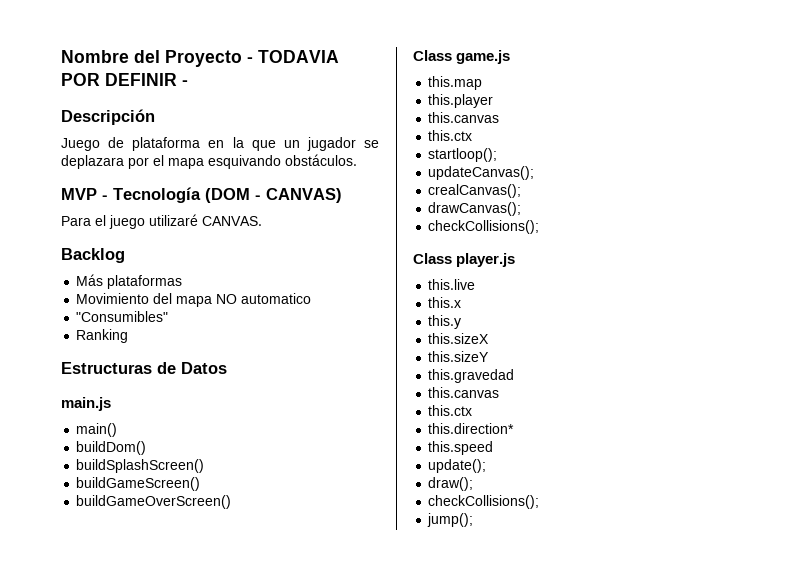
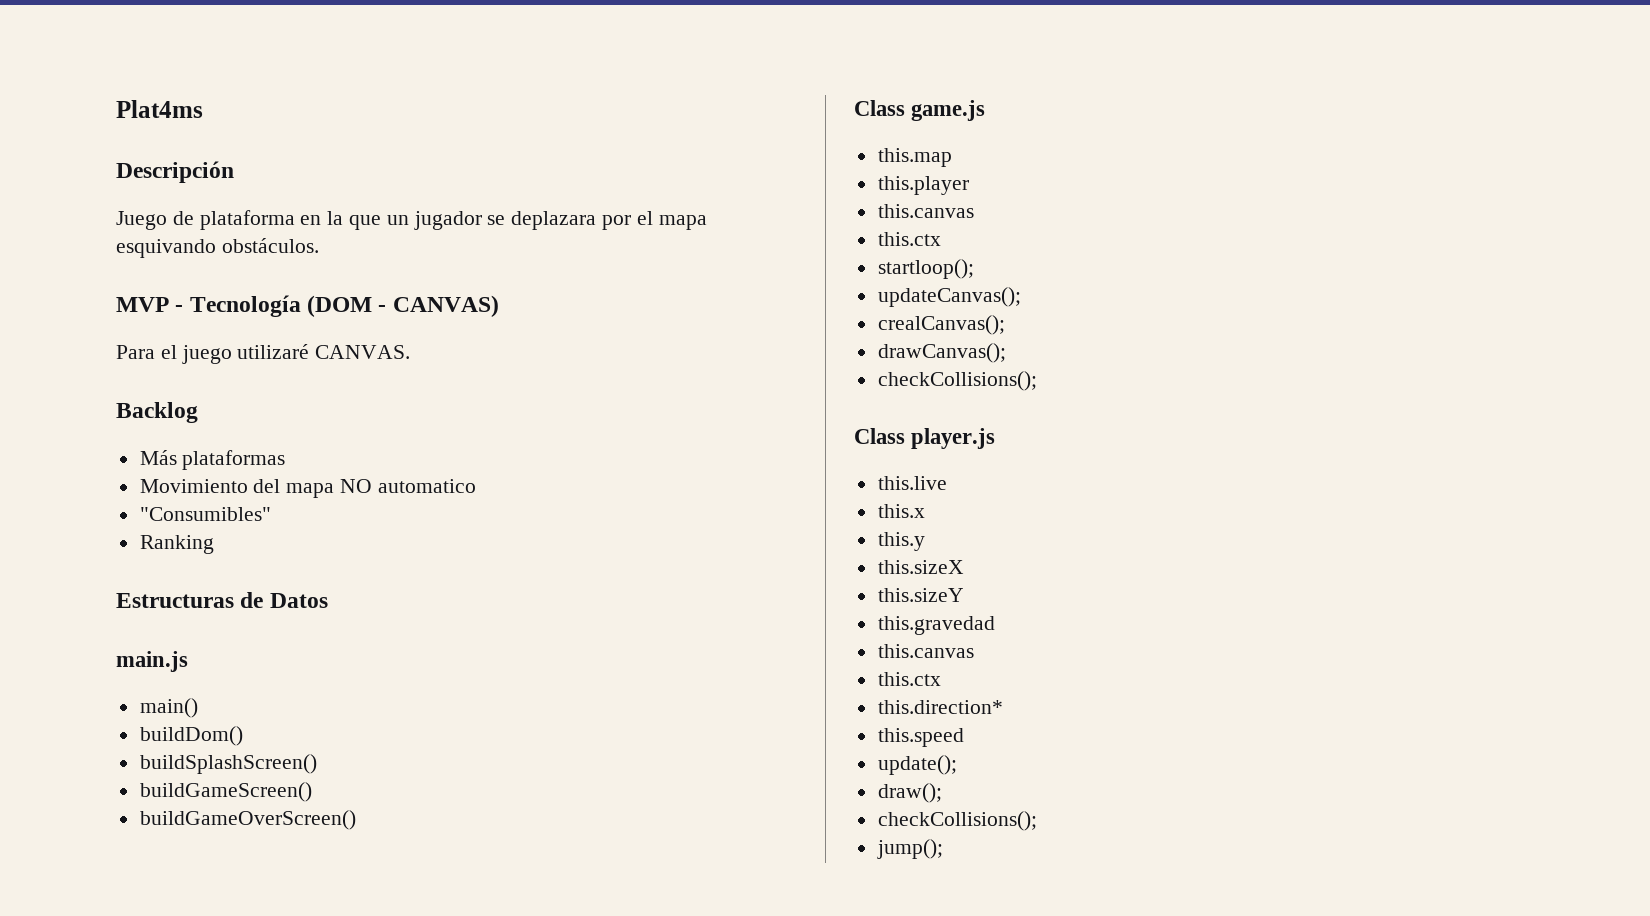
[61,50,339,67] [61,73,188,86] Nombre del Proyecto - TODAVIA POR DEFINIR - -> [116,100,203,118] Plat4ms

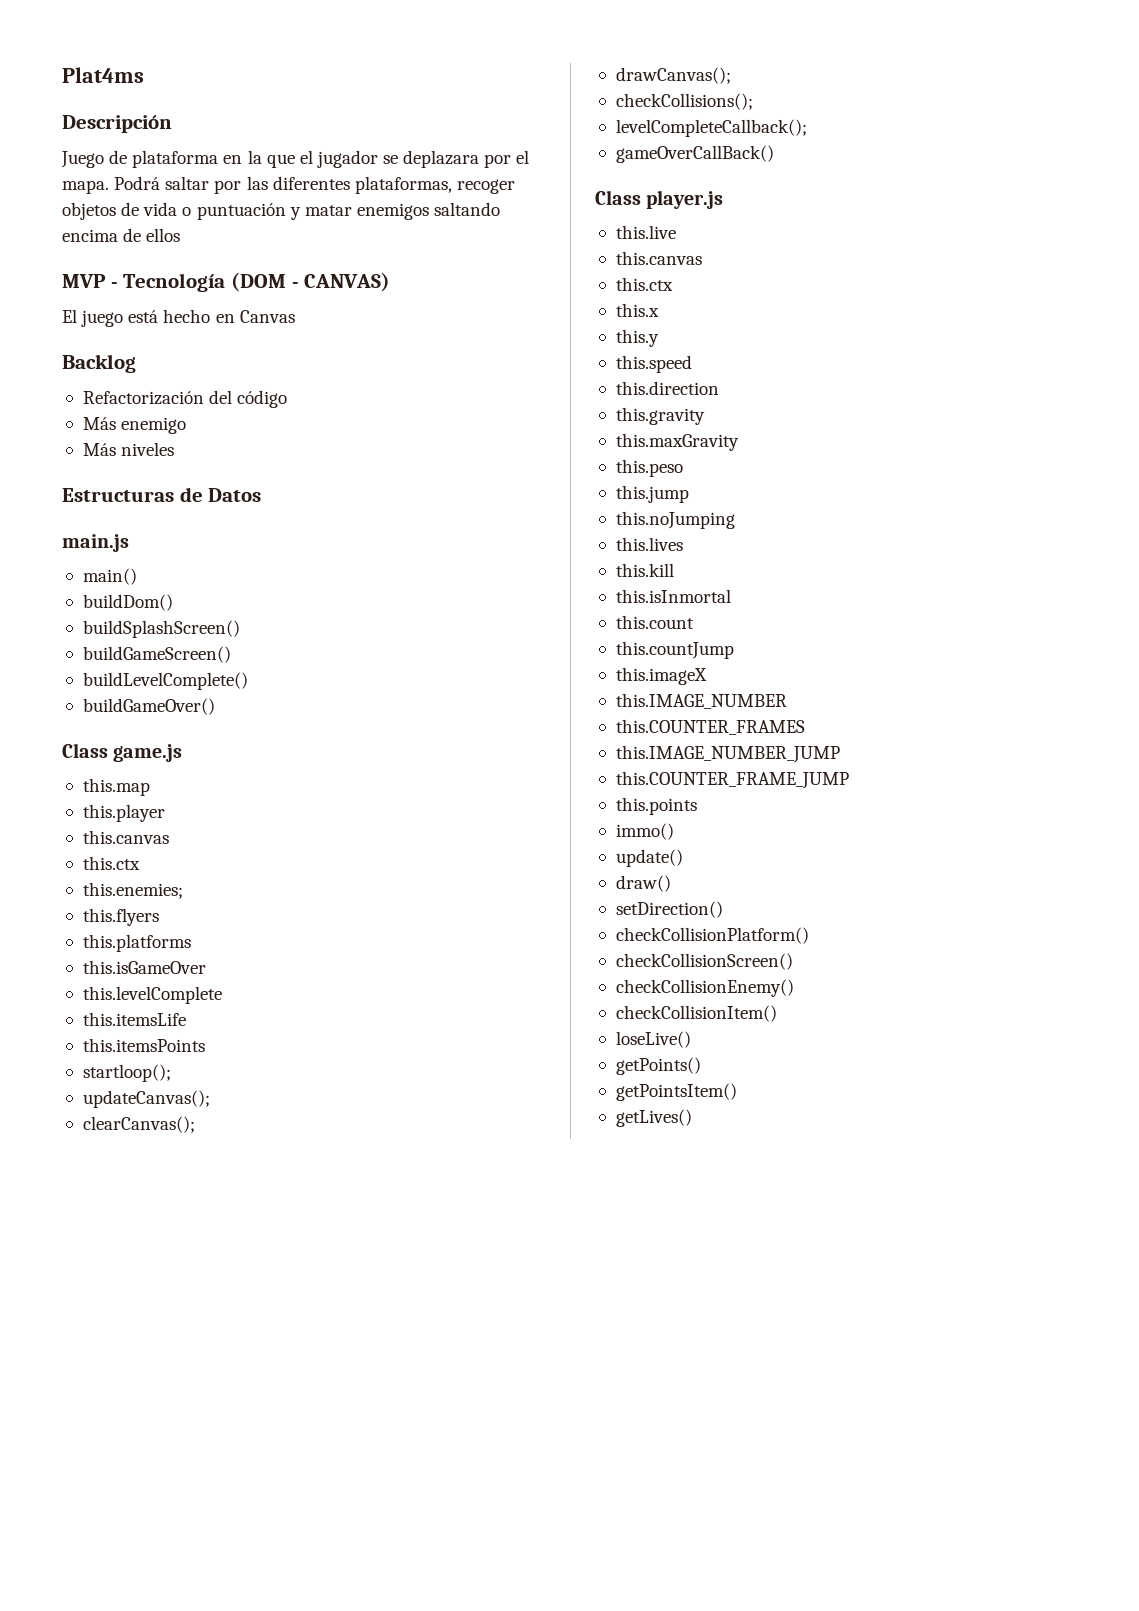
[386,215,409,225] un -> [299,150,313,164] el
[658,215,707,230] [116,238,319,258] mapa esquivando obstáculos. -> [62,176,515,194] [62,202,501,220] [62,228,181,242] mapa. Podrá saltar por las diferentes plataformas, recoger objetos de vida o puntuación y matar enemigos saltando encima de ellos
[116,344,411,364] [116,402,198,423] [139,450,286,470] [139,479,476,498] [139,507,271,521] [139,535,214,554] Para el juego utilizaré CANVAS. // Backlog // Más plataformas // Movimiento del mapa NO automatico // "Consumibles" // Ranking -> [62,309,295,327] [62,354,136,373] [82,390,288,408] [82,417,187,434] [82,442,175,456] El juego está hecho en Canvas // Backlog // Refactorización del código // Más enemigo // Más niveles
[139,810,356,830] buildGameOverScreen() -> [82,672,248,690] [82,698,215,715] buildLevelComplete() // buildGameOver()
(941, 239) none -> [82,882,183,899] [82,908,159,926] [82,934,191,952] [82,960,206,974] [82,986,222,1004] [82,1012,186,1026] [82,1038,205,1052] // this.enemies; // this.flyers // this.platforms // this.isGameOver // this.levelComplete // this.itemsLife // this.itemsPoints
[877,315,1005,335] crealCanvas(); -> [82,1116,195,1133] clearCanvas();
(1037, 381) none -> [615,119,807,137] [615,145,774,163] // levelCompleteCallback(); // gameOverCallBack()
(947, 483) none -> [615,251,702,265] [615,277,673,291] // this.canvas // this.ctx
[877,560,964,574] [877,588,964,602] [877,616,995,635] [877,644,974,658] [877,672,941,686] [877,700,1003,714] [877,728,964,747] [877,755,957,775] [877,783,942,803] [877,811,1037,831] [876,839,943,859] this.sizeX // this.sizeY // this.gravedad // this.canvas // this.ctx // this.direction* // this.speed // update(); // draw(); // checkCollisions(); // jump(); -> [615,355,692,373] [615,381,719,395] [615,407,705,425] [615,433,739,451] [615,459,683,477] [615,485,689,503] [615,511,735,529] [615,537,683,551] [615,563,674,577] [615,589,731,603] [615,615,694,629] [615,641,734,659] [615,667,707,685] [615,693,787,709] [615,719,805,735] [615,745,840,763] [615,771,849,789] [615,797,697,815] [615,823,674,840] [615,849,683,867] [615,875,671,892] [615,901,723,918] [615,927,809,944] [615,953,793,970] [615,979,794,997] [615,1005,777,1022] [615,1031,691,1048] [615,1057,701,1075] [615,1083,737,1101] [615,1109,692,1127] this.speed // this.direction // this.gravity // this.maxGravity // this.peso // this.jump // this.noJumping // this.lives // this.kill // this.isInmortal // this.count // this.countJump // this.imageX // this.IMAGE_NUMBER // this.COUNTER_FRAMES // this.IMAGE_NUMBER_JUMP // this.COUNTER_FRAME_JUMP // this.points // immo() // update() // draw() // setDirection() // checkCollisionPlatform() // checkCollisionScreen() // checkCollisionEnemy() // checkCollisionItem() // loseLive() // getPoints() // getPointsItem() // getLives()

